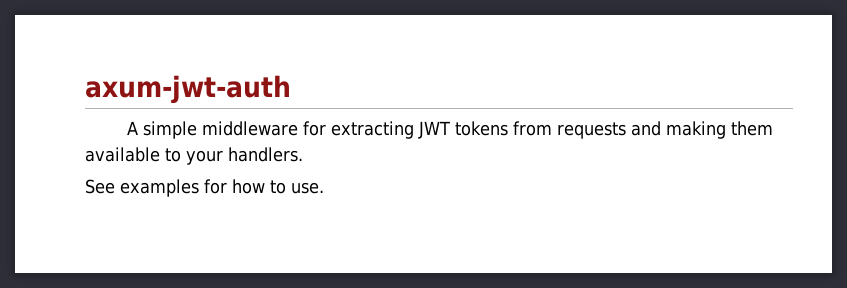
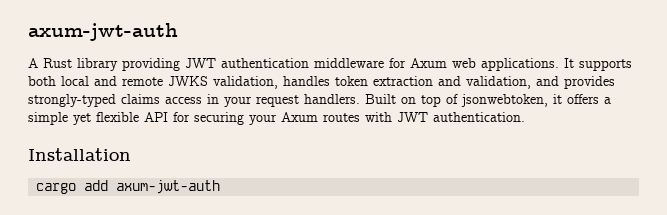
[143,121,774,139] [85,147,303,165] [85,179,324,197] simple middleware for extracting JWT tokens from requests and making them available to your handlers. // See examples for how to use. -> [43,58,632,71] [28,76,615,89] [28,94,611,107] [28,112,525,125] [28,148,131,161] [36,180,221,194] Rust library providing JWT authentication middleware for Axum web applications. It supports both local and remote JWKS validation, handles token extraction and validation, and provides strongly-typed claims access in your request handlers. Built on top of jsonwebtoken, it offers a simple yet flexible API for securing your Axum routes with JWT authentication. // Installation // cargo add axum-jwt-auth

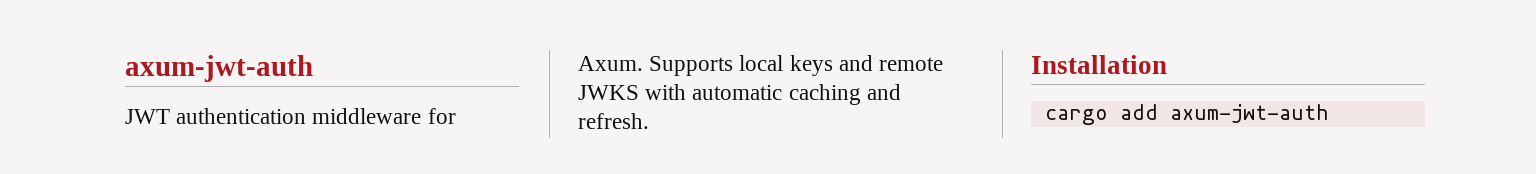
[28,58,632,71] [28,76,615,89] [28,94,611,107] [28,112,525,125] A Rust library providing JWT authentication middleware for Axum web applications. It supports both local and remote JWKS validation, handles token extraction and validation, and provides strongly-typed claims access in your request handlers. Built on top of jsonwebtoken, it offers a simple yet flexible API for securing your Axum routes with JWT authentication. -> [125,108,456,124] [578,55,944,76] [578,84,901,105] [578,113,649,129] JWT authentication middleware for Axum. Supports local keys and remote JWKS with automatic caching and refresh.

